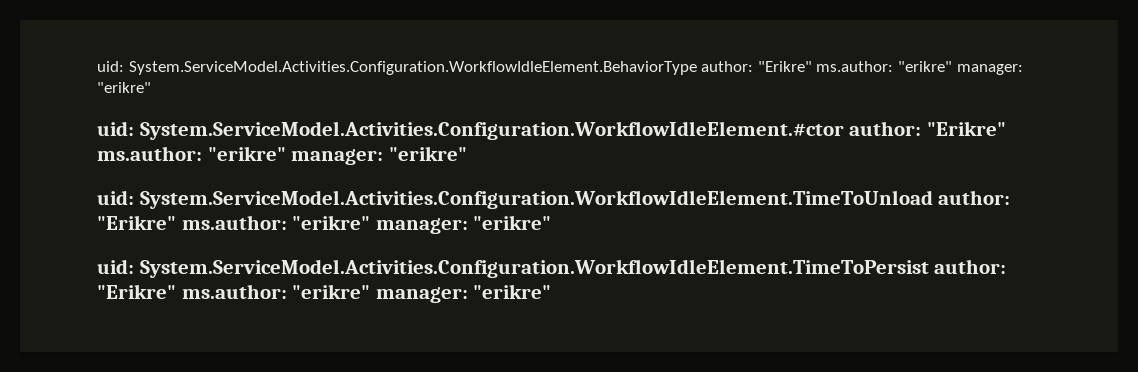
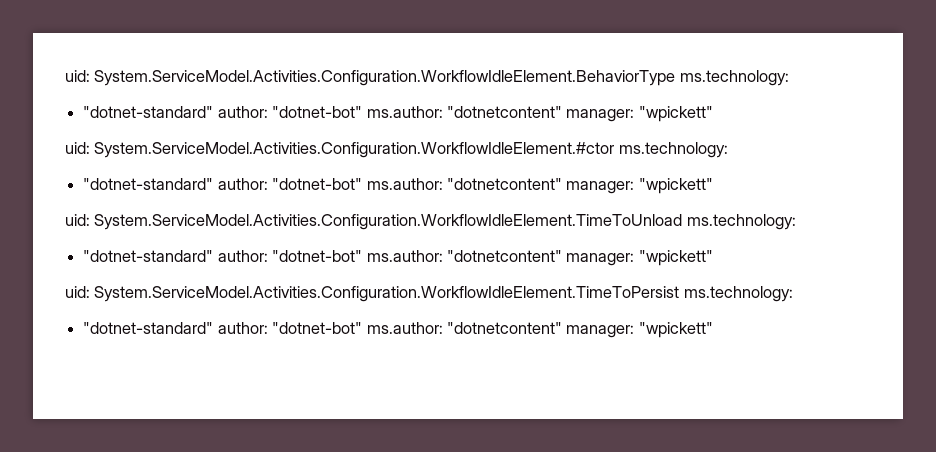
[701,61,1023,75] [97,82,151,93] [97,121,1006,140] [97,146,467,165] [97,190,1011,209] [97,215,552,234] [97,259,1007,278] [97,284,552,303] author: "Erikre" ms.author: "erikre" manager: "erikre" // uid: System.ServiceModel.Activities.Configuration.WorkflowIdleElement.#ctor author: "Erikre" ms.author: "erikre" manager: "erikre" // uid: System.ServiceModel.Activities.Configuration.WorkflowIdleElement.TimeToUnload author: "Erikre" ms.author: "erikre" manager: "erikre" // uid: System.ServiceModel.Activities.Configuration.WorkflowIdleElement.TimeToPersist author: "Erikre" ms.author: "erikre" manager: "erikre" -> [679,70,789,86] [83,106,713,122] [65,142,728,158] [83,178,713,194] [65,214,796,230] [83,250,713,266] [65,286,793,302] [83,322,713,338] ms.technology: // "dotnet-standard" author: "dotnet-bot" ms.author: "dotnetcontent" manager: "wpickett" // uid: System.ServiceModel.Activities.Configuration.WorkflowIdleElement.#ctor ms.technology: // "dotnet-standard" author: "dotnet-bot" ms.author: "dotnetcontent" manager: "wpickett" // uid: System.ServiceModel.Activities.Configuration.WorkflowIdleElement.TimeToUnload ms.technology: // "dotnet-standard" author: "dotnet-bot" ms.author: "dotnetcontent" manager: "wpickett" // uid: System.ServiceModel.Activities.Configuration.WorkflowIdleElement.TimeToPersist ms.technology: // "dotnet-standard" author: "dotnet-bot" ms.author: "dotnetcontent" manager: "wpickett"

